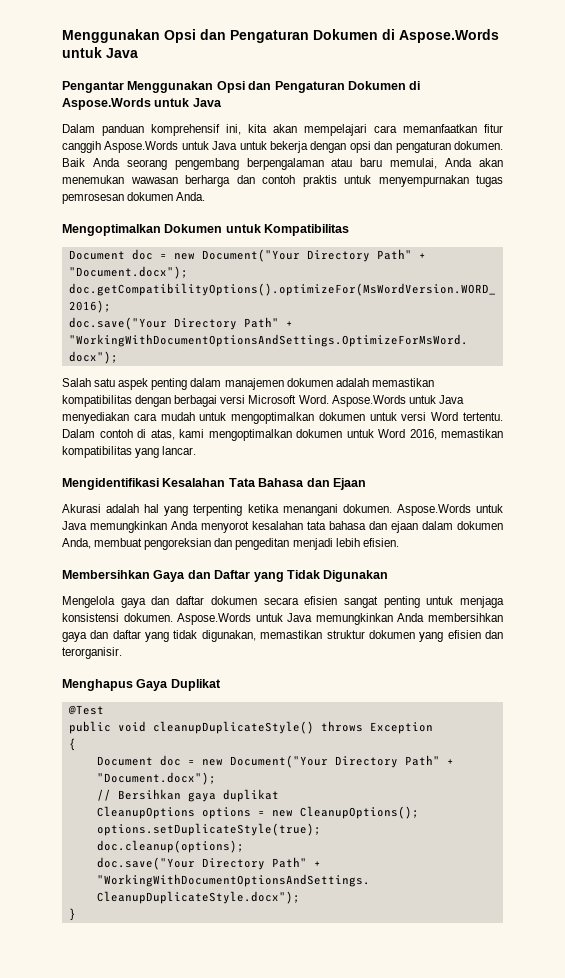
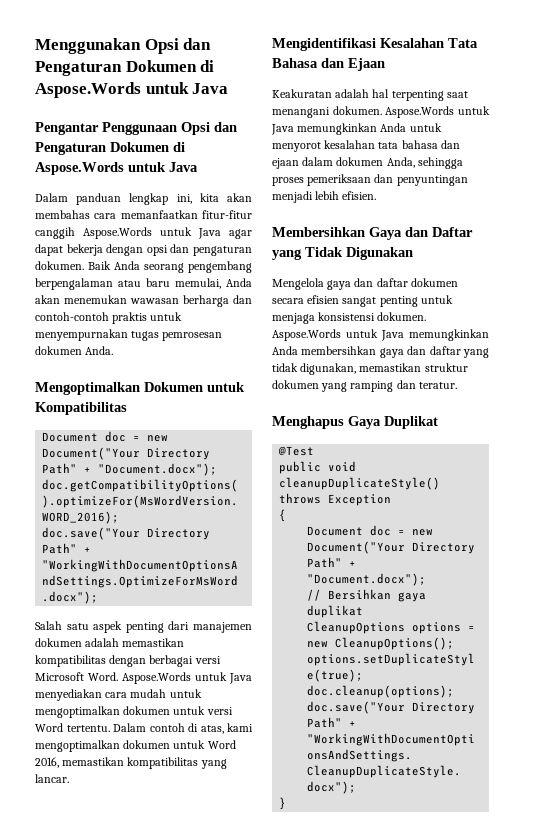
[127,81,214,93] Menggunakan -> [102,122,177,135] Penggunaan
[151,124,220,136] komprehensif -> [129,193,169,205] lengkap
[304,124,367,136] mempelajari -> [35,210,90,219] membahas
[484,124,503,133] fitur -> [202,210,253,219] fitur-fitur
[239,141,267,150] untuk -> [229,229,252,239] [35,244,63,256] agar dapat
[262,175,295,184] contoh -> [35,312,109,321] contoh-contoh
[190,378,222,387] dalam -> [168,621,190,630] dari
[62,504,101,513] Akurasi -> [272,89,332,98] Keakuratan
[164,504,279,516] yang terpenting ketika -> [391,90,468,101] terpenting saat
(198, 525) none -> [409,123,442,132] untuk
[94,538,290,550] membuat pengoreksian dan pengeditan -> [417,157,463,169] [272,174,468,186] sehingga proses pemeriksaan dan penyuntingan
[447,630,504,639] [62,647,122,659] efisien dan terorganisir. -> [350,380,457,392] ramping dan teratur.

